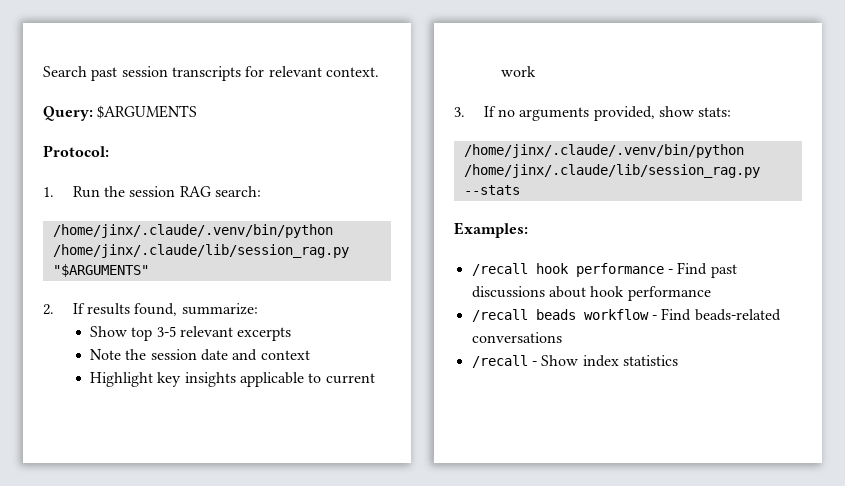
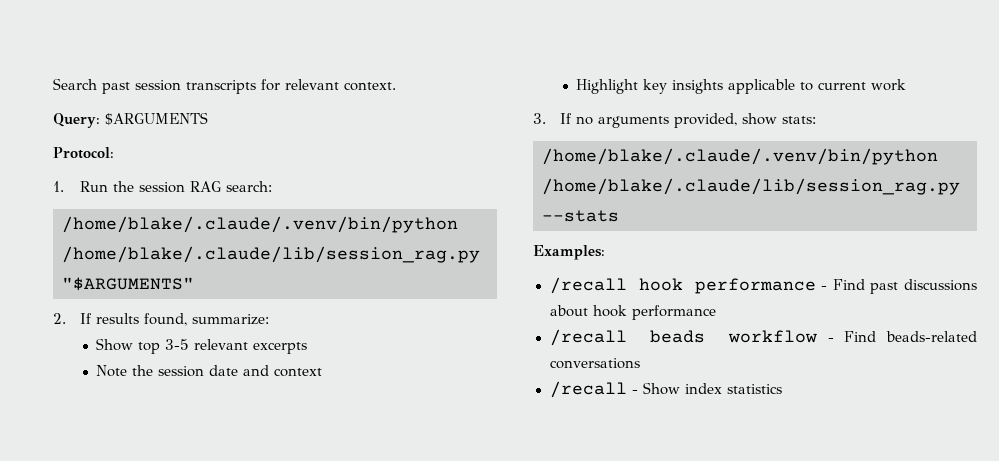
[52,224,333,238] [52,244,349,258] /home/jinx/.claude/.venv/bin/python /home/jinx/.claude/lib/session_rag.py -> [62,216,458,233] [62,246,480,263] /home/blake/.claude/.venv/bin/python /home/blake/.claude/lib/session_rag.py
[463,144,744,158] [463,164,760,178] /home/jinx/.claude/.venv/bin/python /home/jinx/.claude/lib/session_rag.py -> [542,148,938,165] [542,178,960,195] /home/blake/.claude/.venv/bin/python /home/blake/.claude/lib/session_rag.py

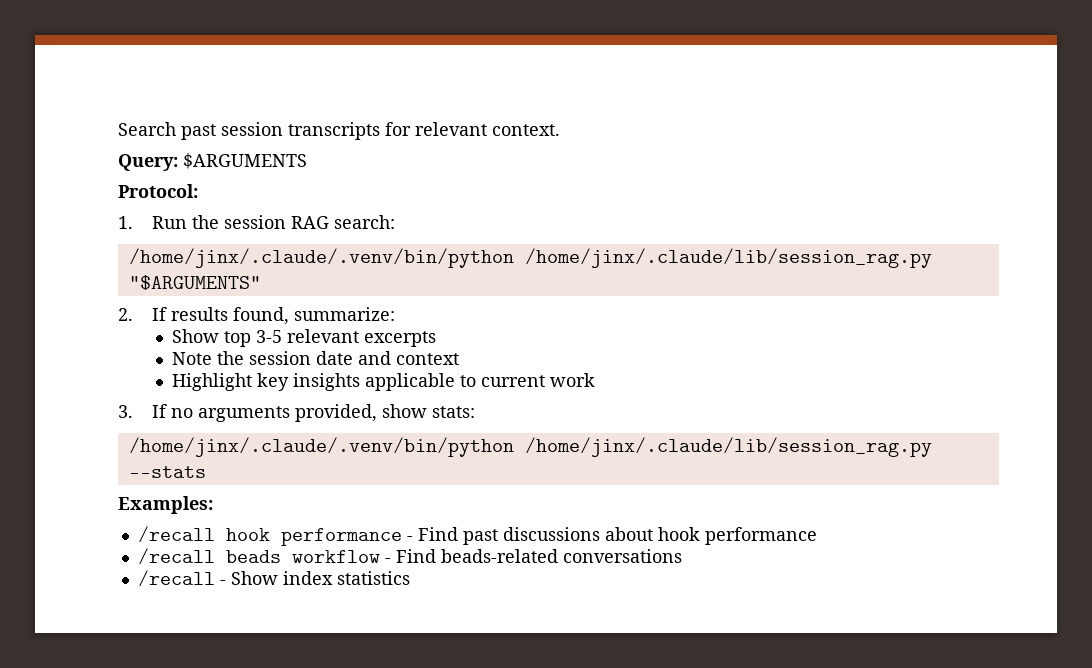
[62,216,458,233] [62,246,480,263] /home/blake/.claude/.venv/bin/python /home/blake/.claude/lib/session_rag.py -> [128,248,932,268] /home/jinx/.claude/.venv/bin/python /home/jinx/.claude/lib/session_rag.py
[542,148,938,165] [542,178,960,195] /home/blake/.claude/.venv/bin/python /home/blake/.claude/lib/session_rag.py -> [128,437,932,457] /home/jinx/.claude/.venv/bin/python /home/jinx/.claude/lib/session_rag.py

